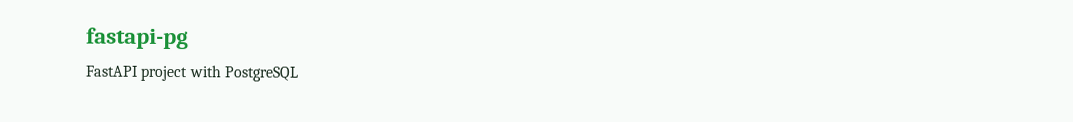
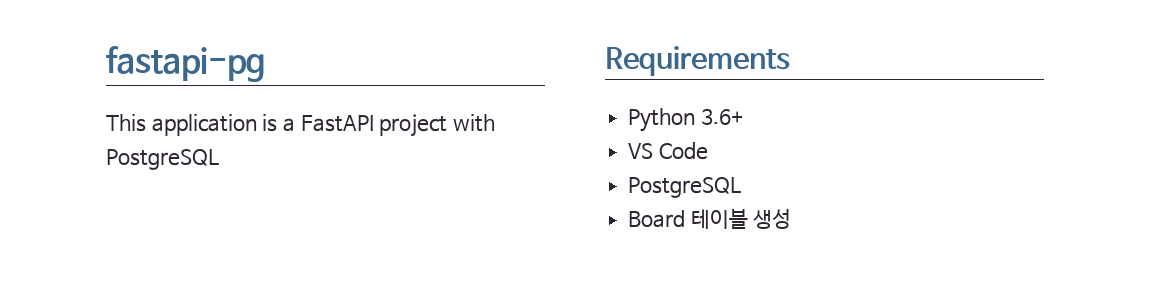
(189, 38) none -> [106,114,295,136] This application is a
(298, 74) none -> [605,46,790,76] [628,108,743,132] [628,142,708,160] [628,177,742,198] [628,208,792,229] // Requirements // Python 3.6+ // VS Code // PostgreSQL // Board 테이블 생성

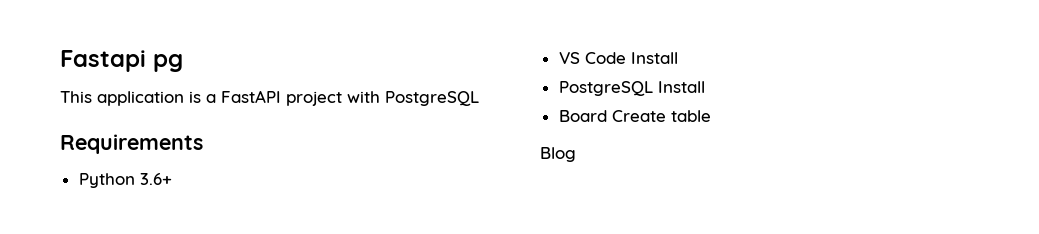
[106,46,265,82] fastapi-pg -> [60,50,183,72] Fastapi pg
[628,177,742,198] // PostgreSQL -> [630,52,678,64] [558,81,705,96] Install // PostgreSQL Install
[690,208,792,229] 테이블 생성 -> [611,110,711,122] [540,147,576,162] Create table // Blog

